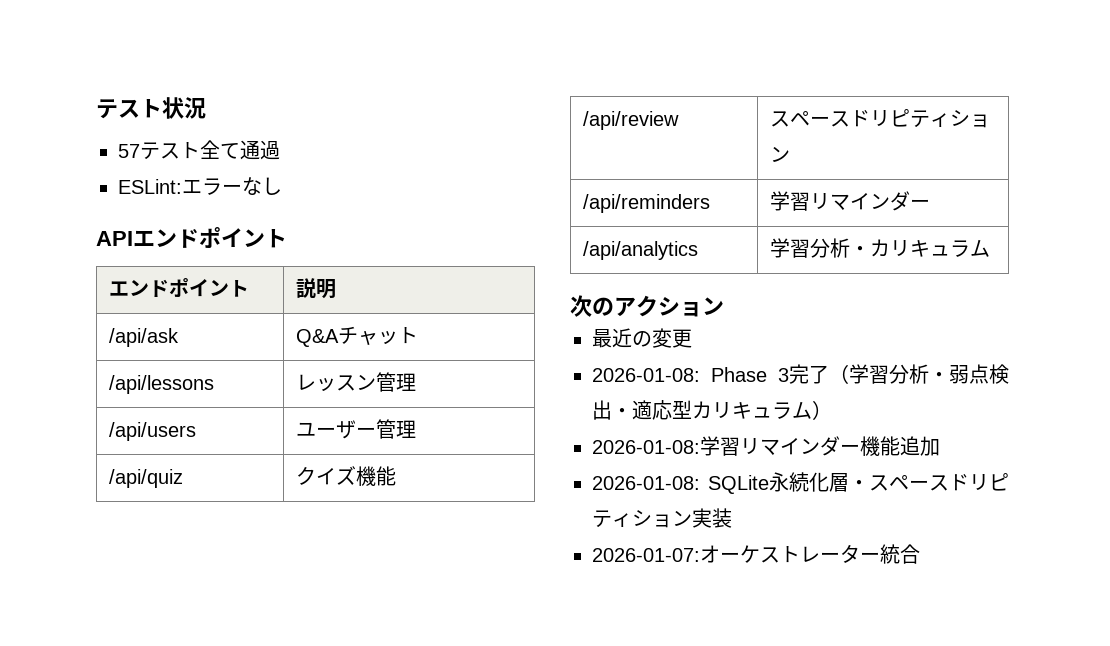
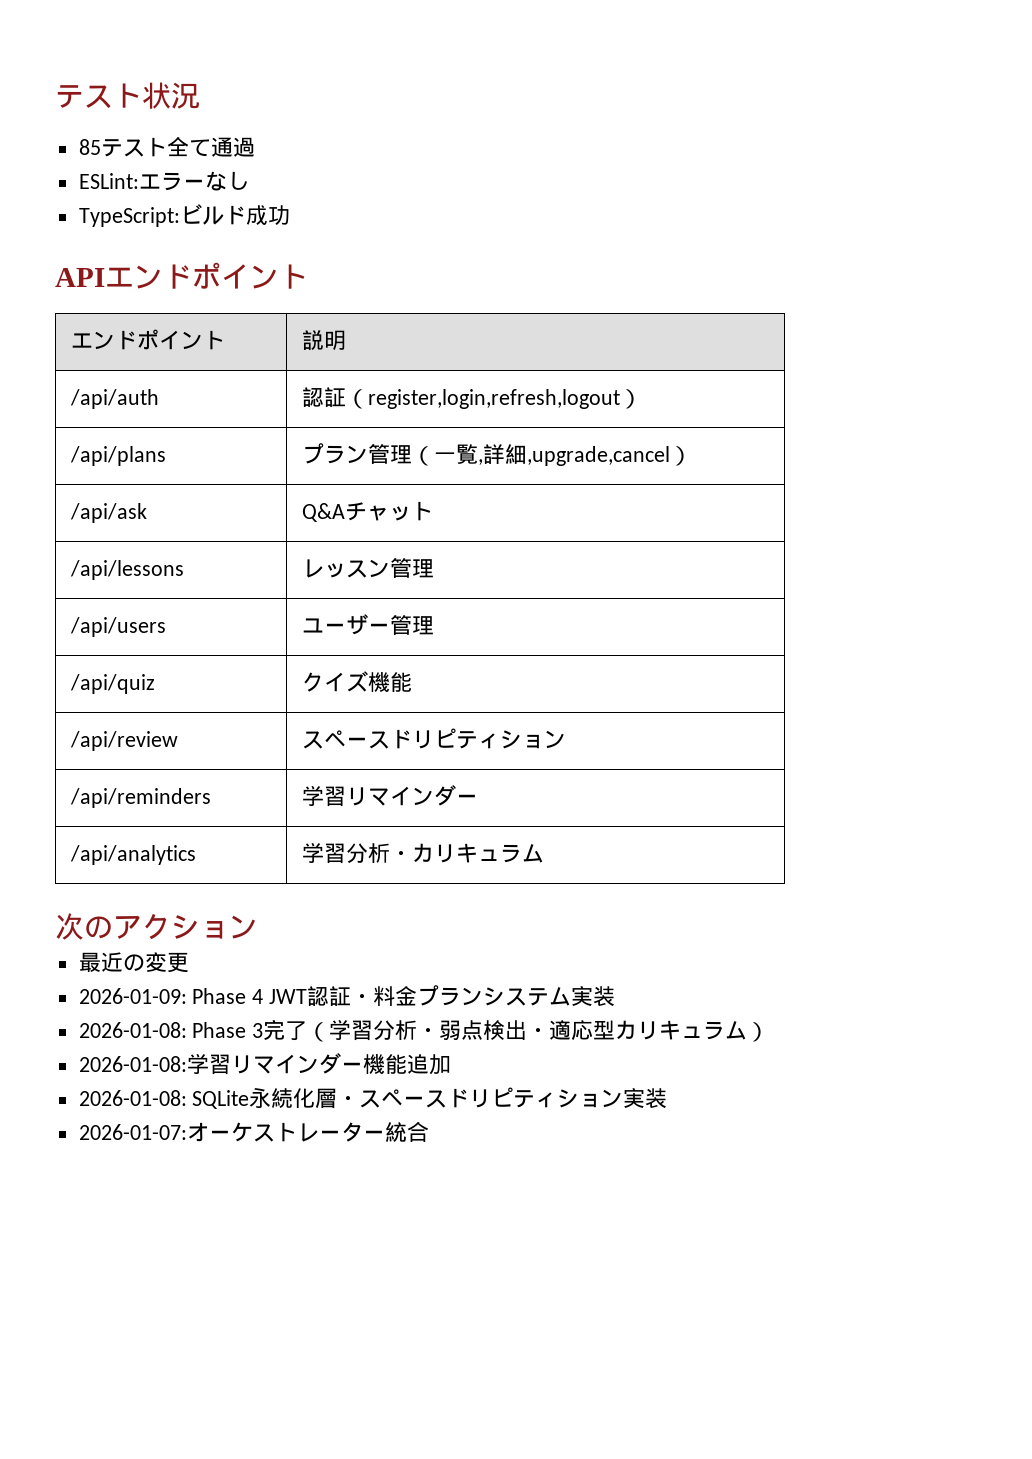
[118,144,140,158] 57 -> [78,139,101,155] 85
(282, 186) none -> [78,204,290,227] // TypeScript:ビルド成功
(337, 289) none -> [69,389,159,409] [301,387,642,409] [69,446,166,466] [301,443,692,466] // /api/auth | 認証（register,login,refresh,logout） // /api/plans | プラン管理（一覧,詳細,upgrade,cancel）
(692, 338) none -> [78,985,616,1007] // 2026-01-09: Phase 4 JWT認証・料金プランシステム実装

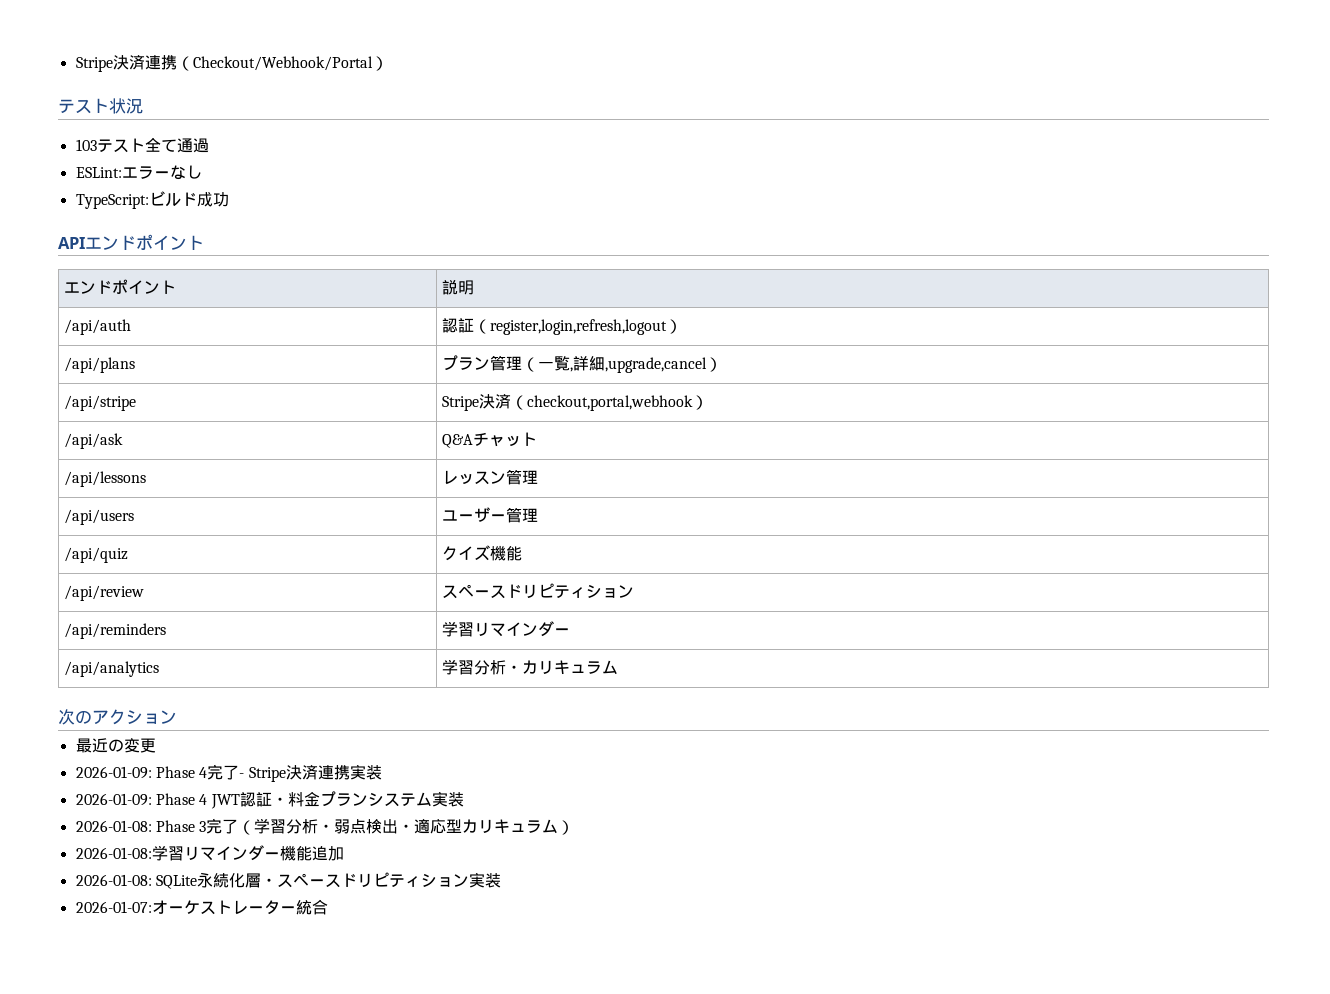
(55, 96) none -> [75,55,388,72] Stripe決済連携（Checkout/Webhook/Portal） //
[78,139,101,155] 85 -> [75,139,97,151] 103
(692, 456) none -> [64,395,137,411] [442,394,709,411] // /api/stripe | Stripe決済（checkout,portal,webhook）
(189, 962) none -> [75,764,382,782] // 2026-01-09: Phase 4完了- Stripe決済連携実装

